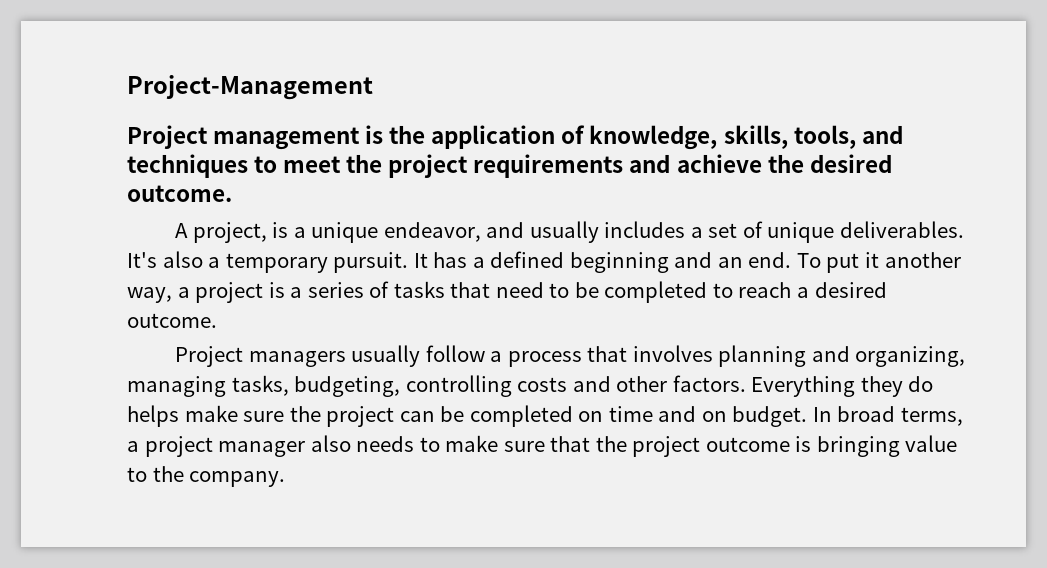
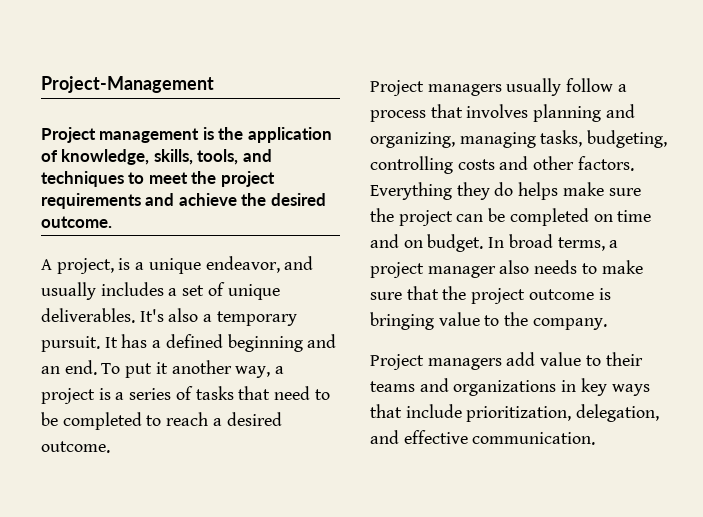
(286, 479) none -> [370,352,643,370] [370,378,650,396] [370,404,660,422] [370,430,596,445] // Project managers add value to their teams and organizations in key ways that include prioritization, delegation, and effective communication.

